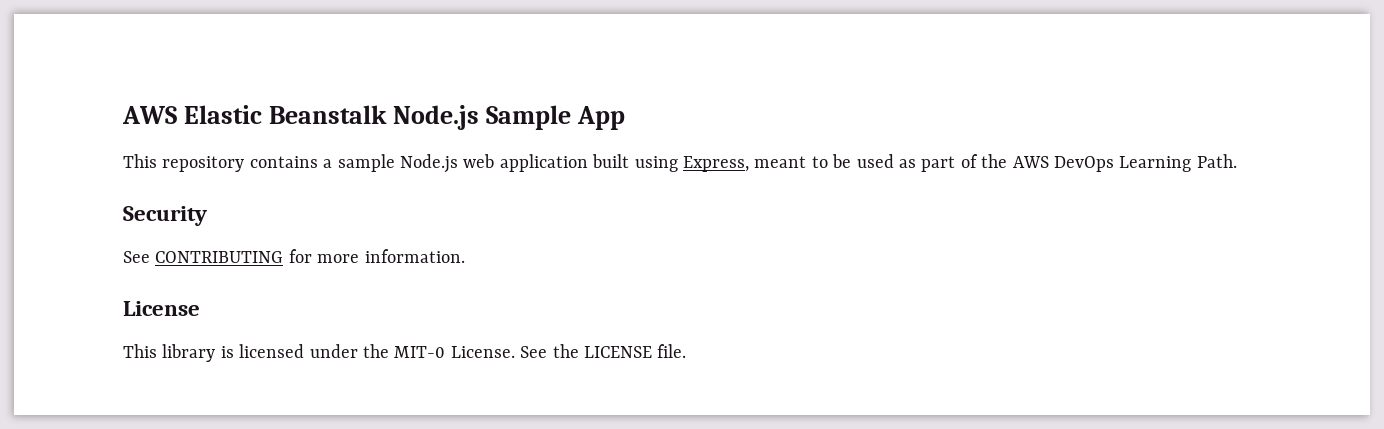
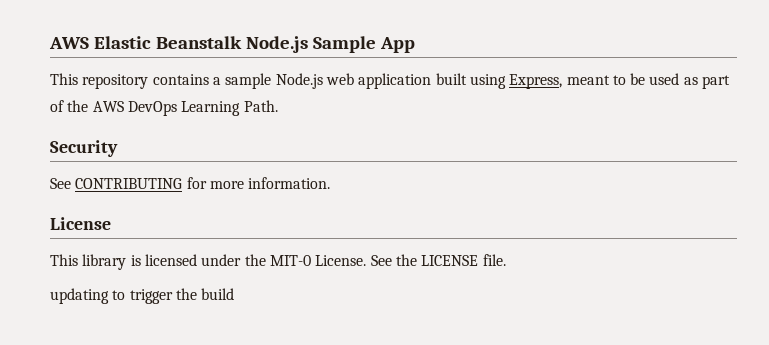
(687, 351) none -> [50,288,235,304] // updating to trigger the build

